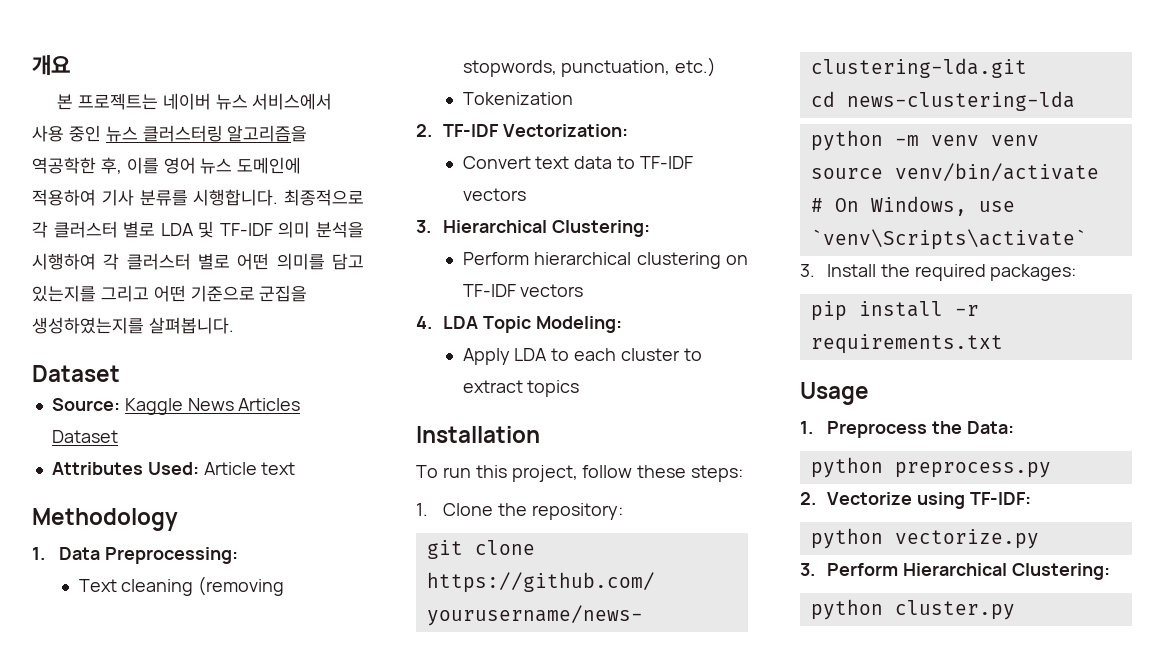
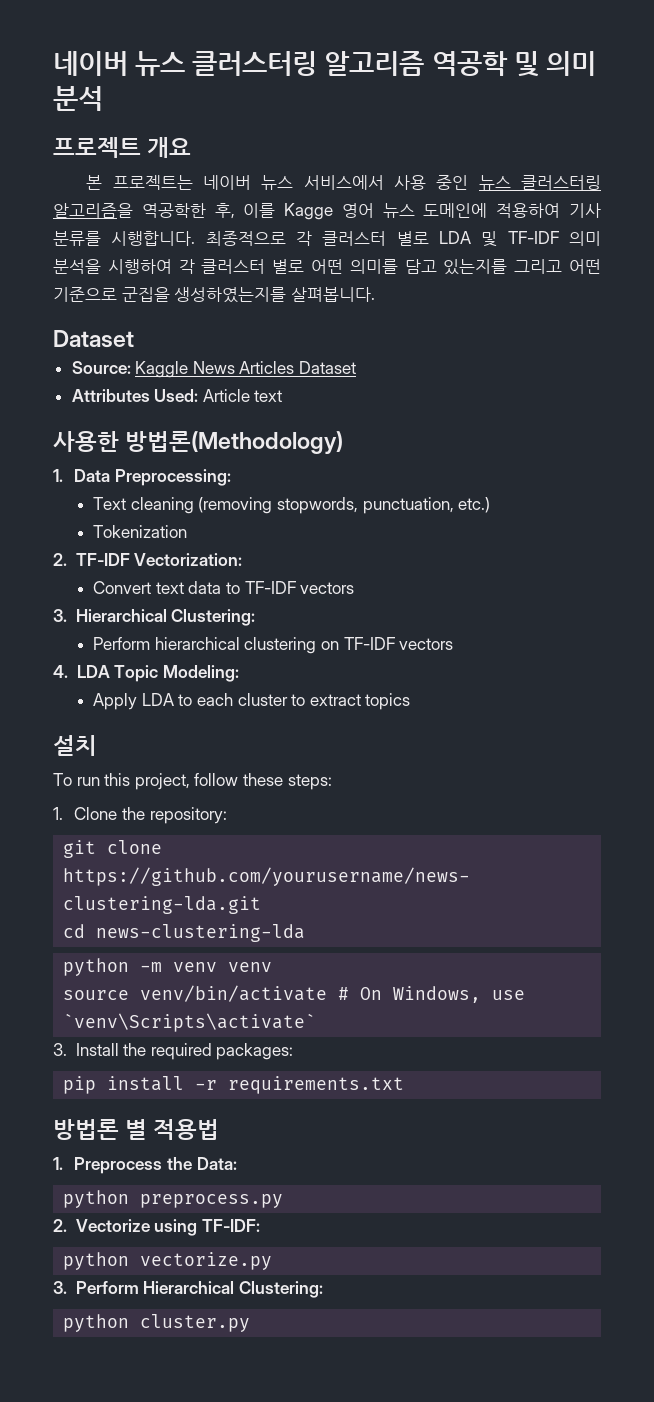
(32, 65) none -> [53,51,596,77] [53,86,103,111] [53,137,141,158] 네이버 뉴스 클러스터링 알고리즘 역공학 및 의미 분석 // 프로젝트
(159, 165) none -> [284,203,334,220] Kagge
[32,508,178,531] Methodology -> [53,431,344,454] 사용한 방법론(Methodology)
[416,426,540,443] Installation -> [53,735,97,756] 설치
[800,382,869,405] Usage -> [53,1119,220,1140] 방법론 별 적용법

